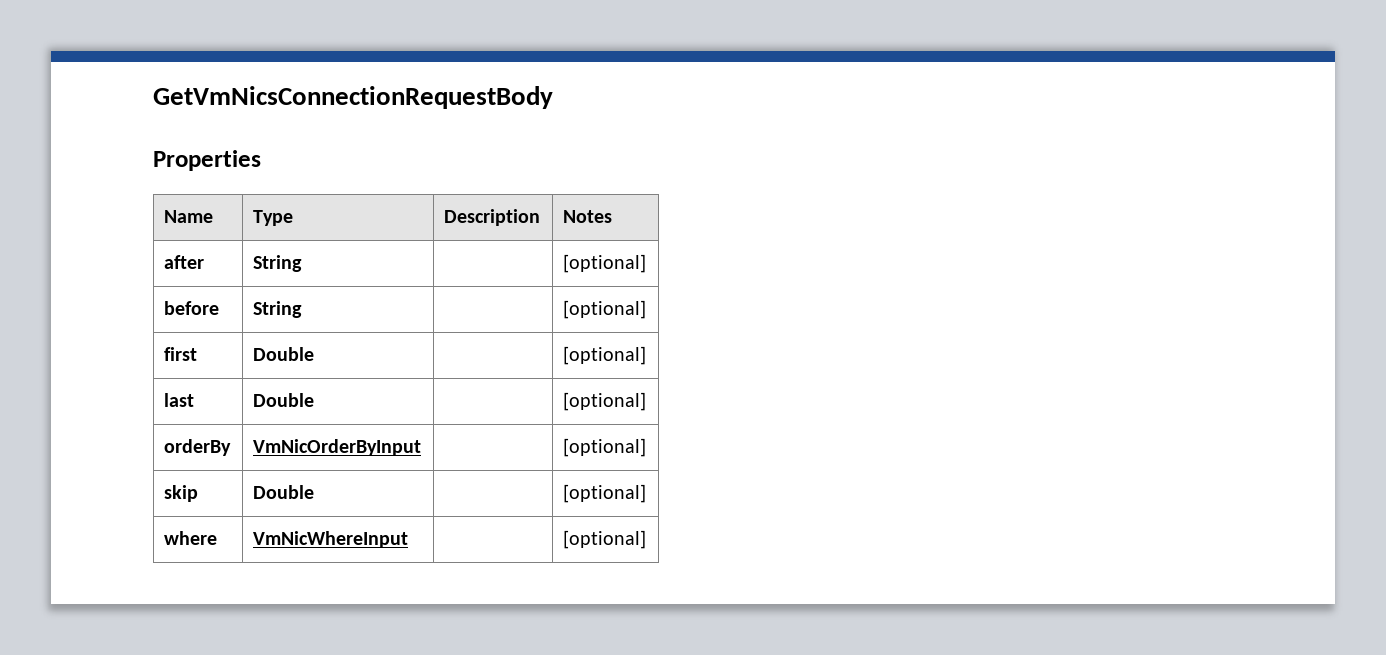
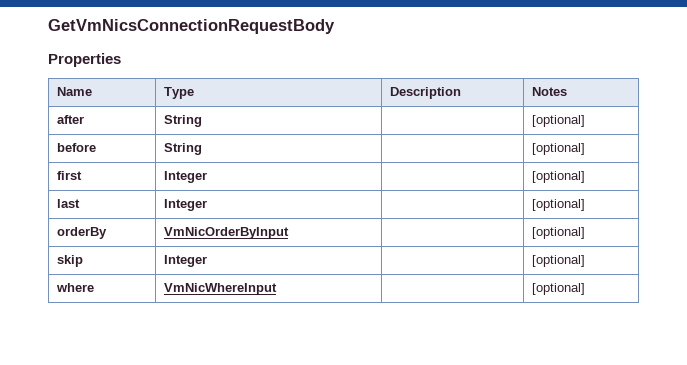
[253,347,315,361] Double -> [164,171,208,183] Integer
[253,393,315,407] Double -> [164,199,208,211] Integer
[253,485,315,499] Double -> [164,255,208,267] Integer

